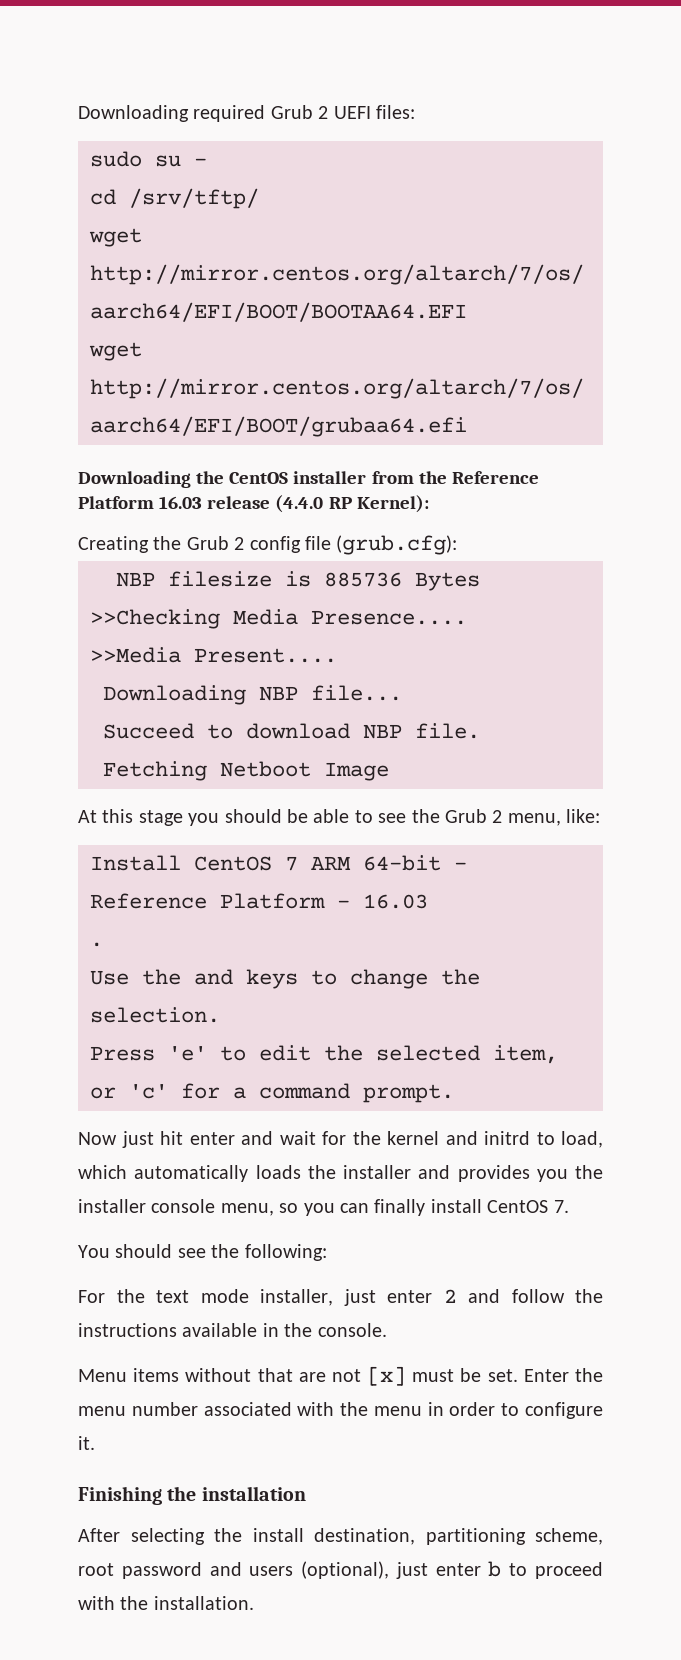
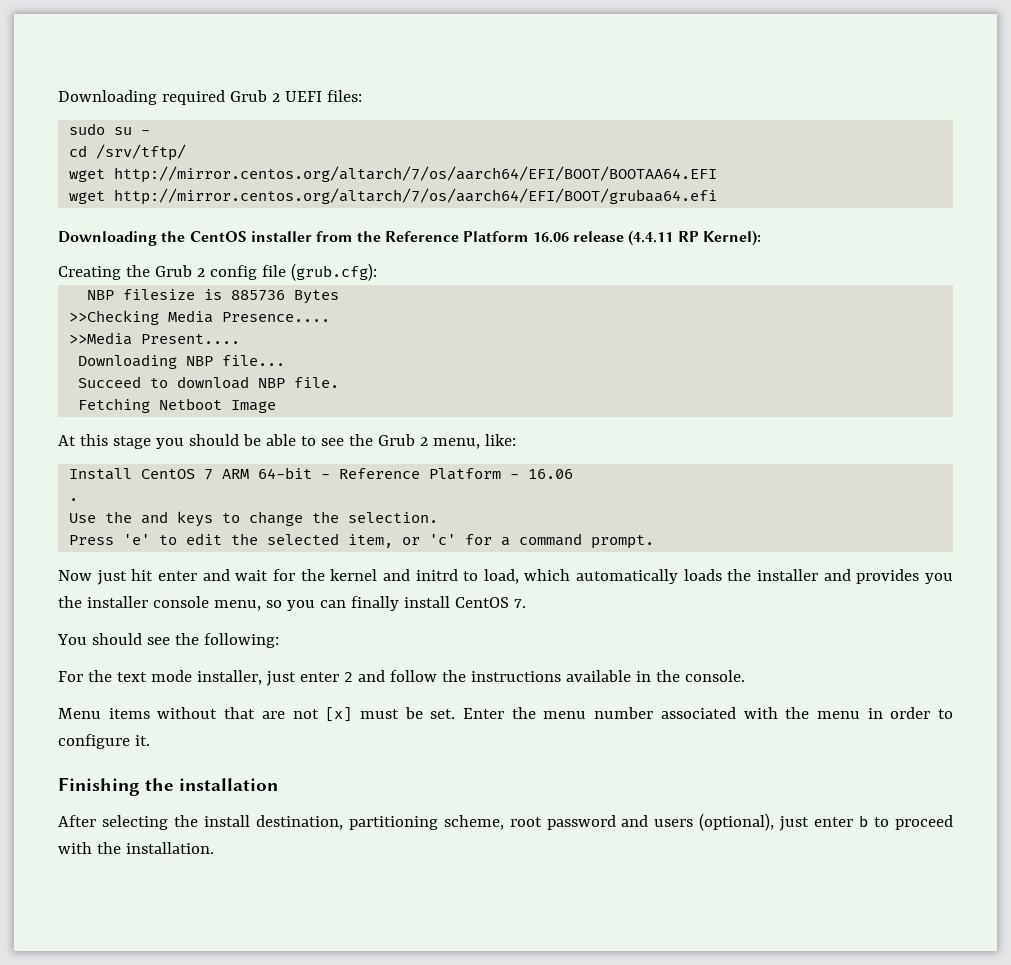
[159,495,324,513] 16.03 release (4.4.0 -> [532,230,674,246] 16.06 release (4.4.11
[363,894,428,909] 16.03 -> [528,469,574,479] 16.06

